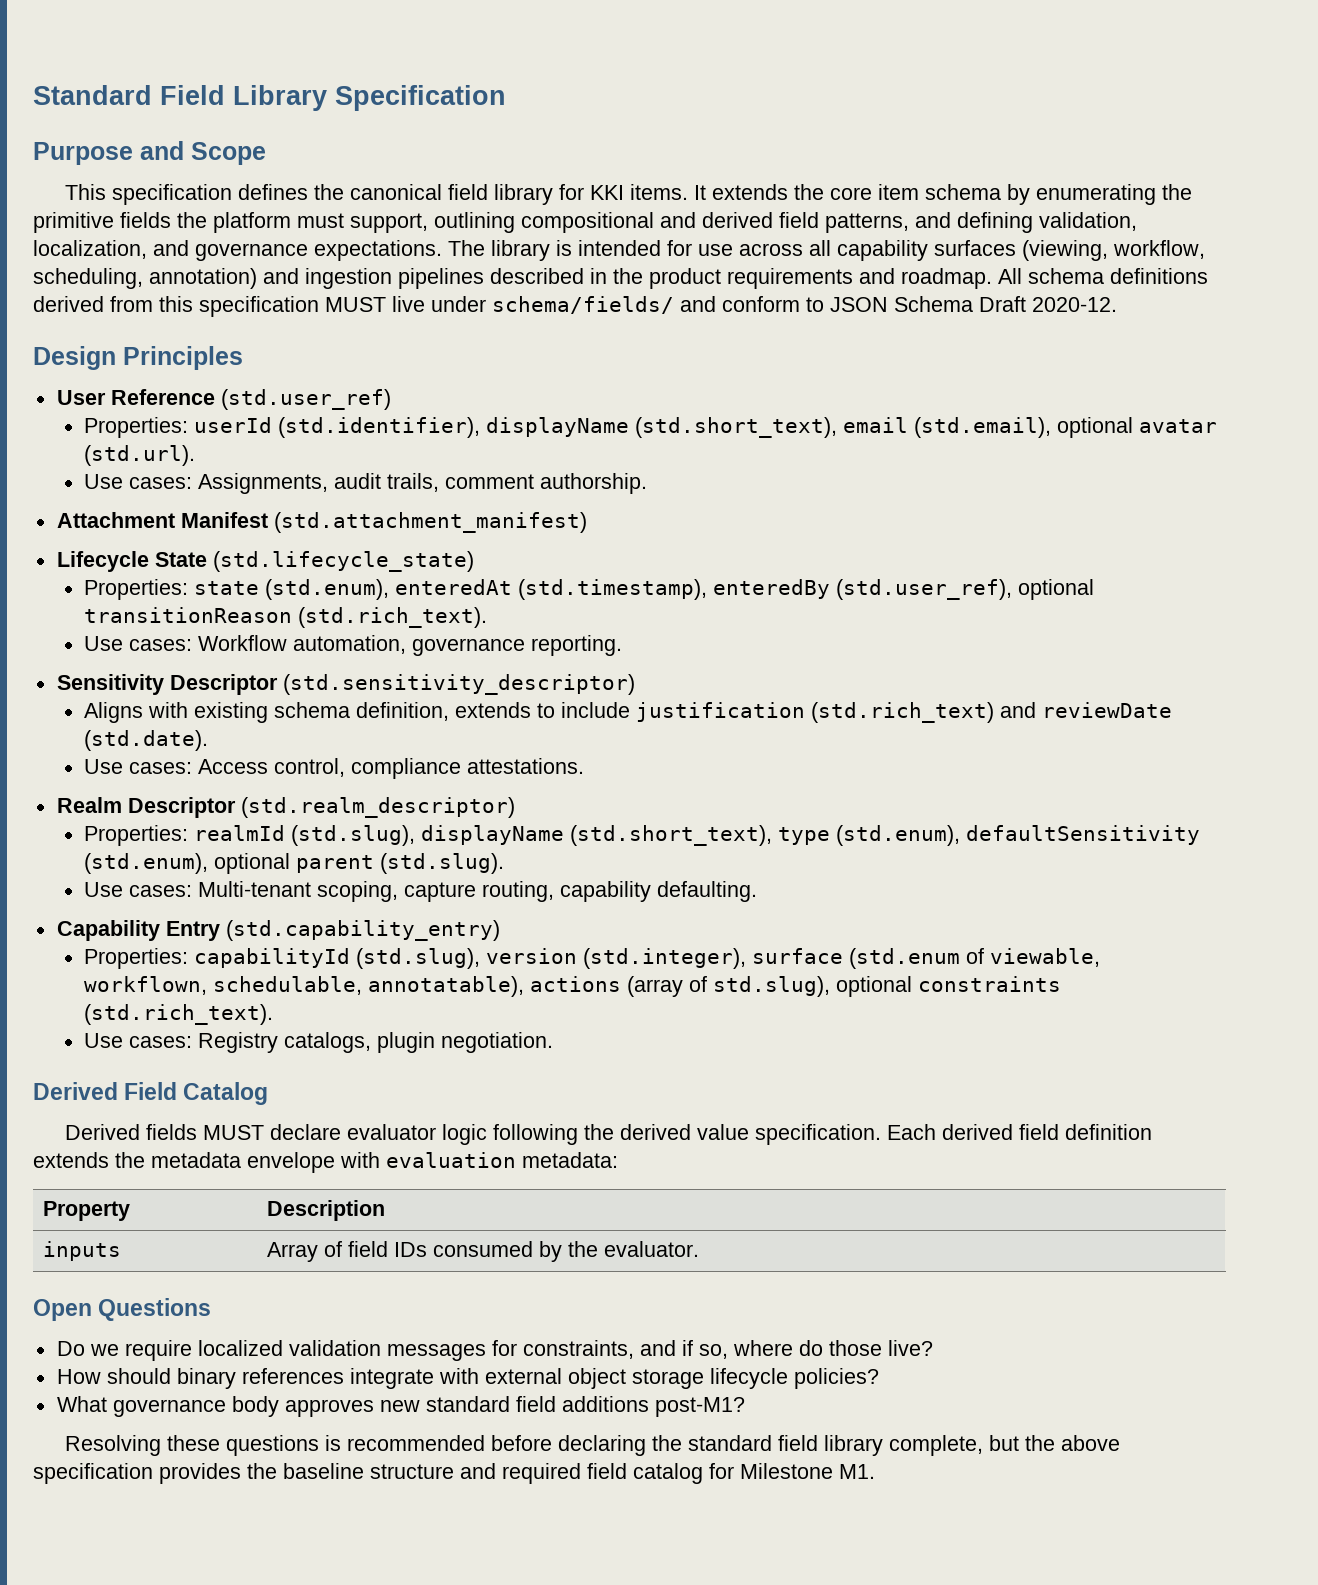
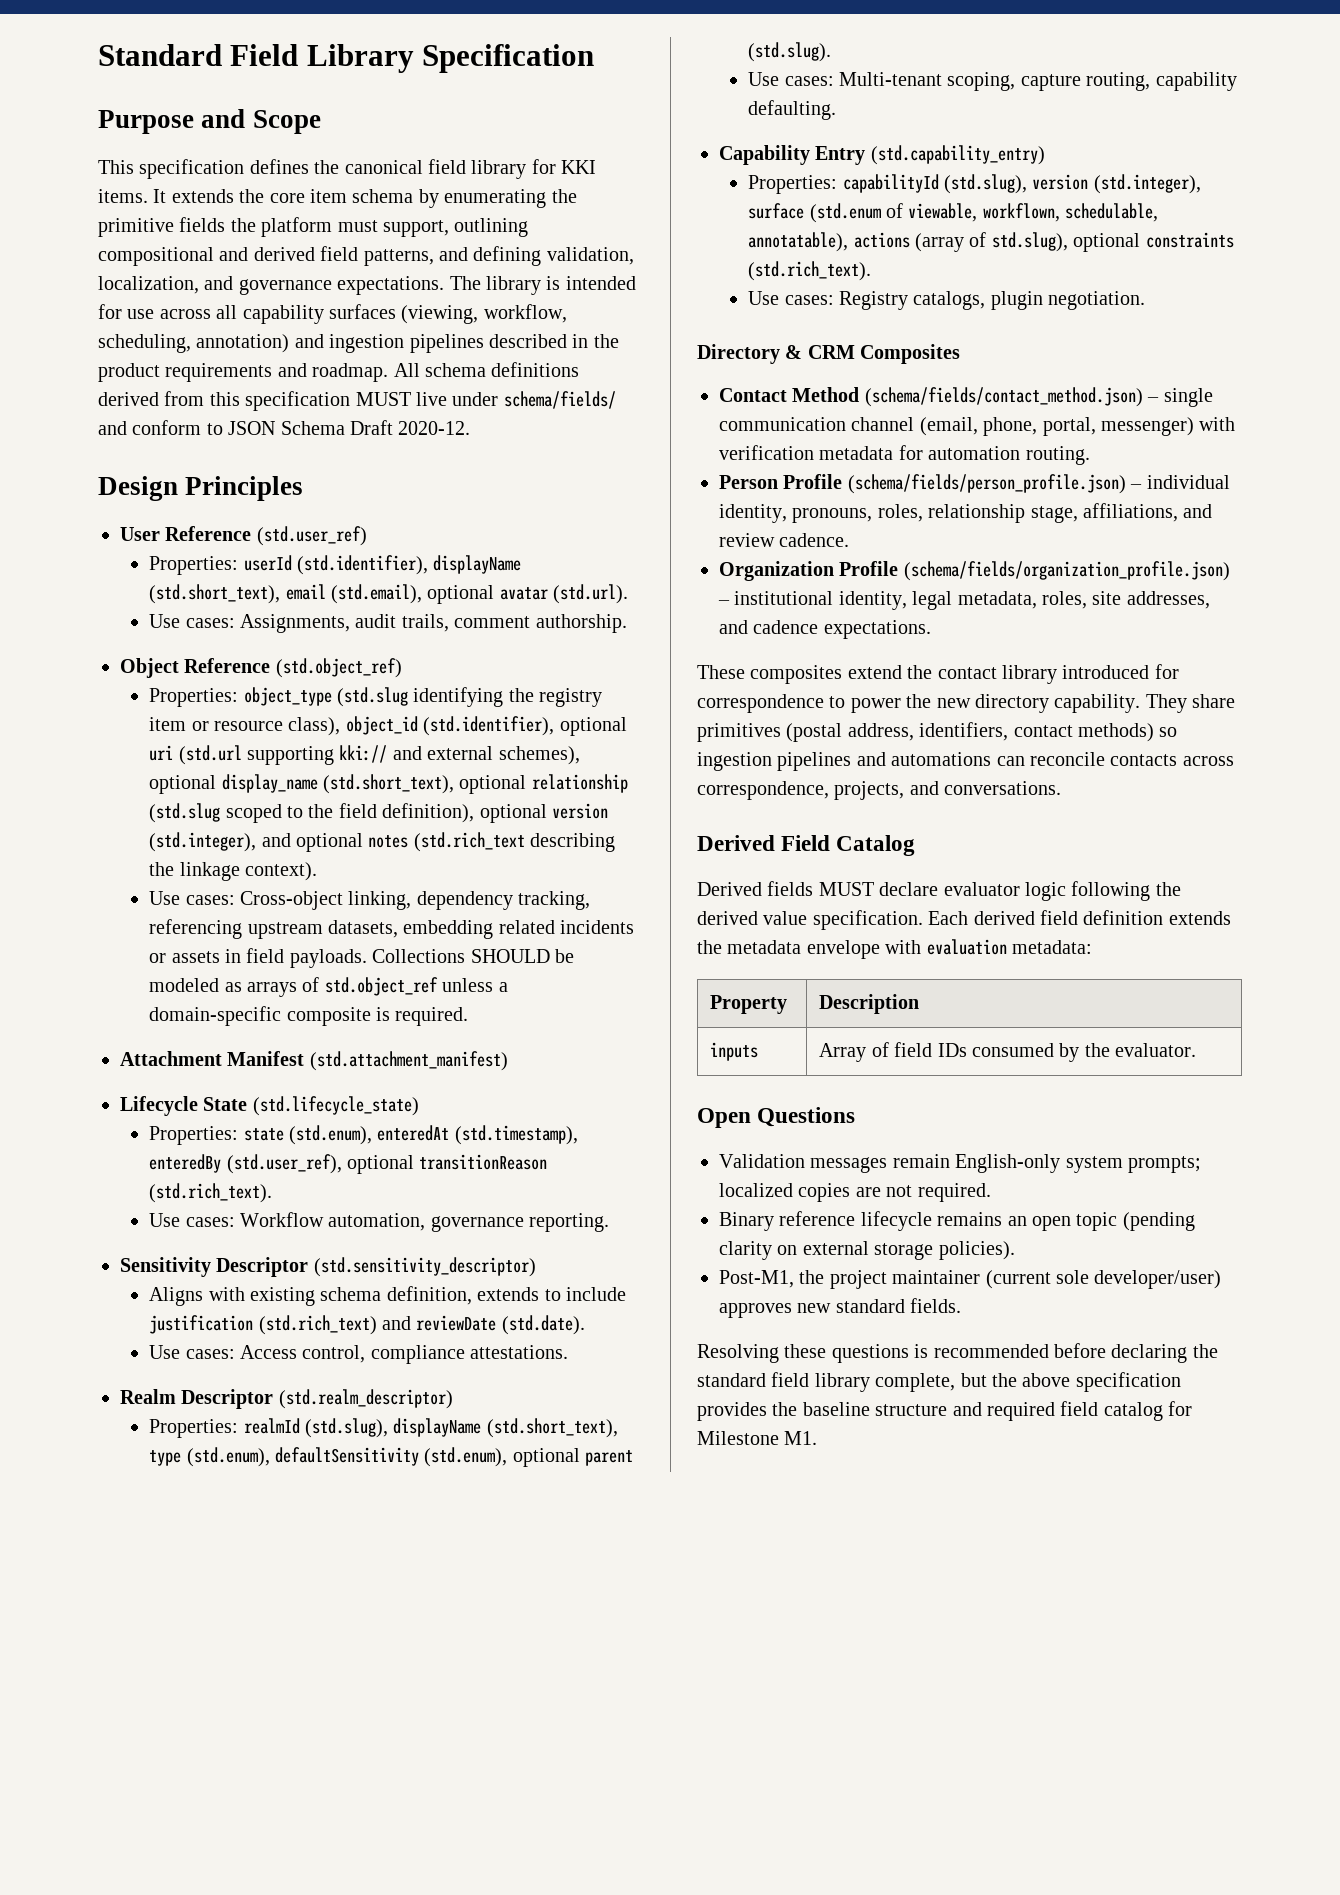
(648, 483) none -> [120,658,402,678] [149,687,603,707] [149,716,627,736] [149,745,580,765] [149,774,628,794] [149,803,608,823] [149,832,616,852] [149,862,317,881] [149,891,591,910] [149,919,635,939] [149,948,574,968] [149,977,508,997] [149,1006,469,1026] // Object Reference (std.object_ref) // Properties: object_type (std.slug identifying the registry item or resource class), object_id (std.identifier), optional uri (std.url supporting kki:// and external schemes), optional display_name (std.short_text), optional relationship (std.slug scoped to the field definition), optional version (std.integer), and optional notes (std.rich_text describing the linkage context). // Use cases: Cross-object linking, dependency tracking, referencing upstream datasets, embedding related incidents or assets in field payloads. Collections SHOULD be modeled as arrays of std.object_ref unless a domain-specific composite is required.
(554, 1042) none -> [697,344,961,364] [719,387,1213,407] [719,417,1236,436] [719,445,1090,465] [719,474,1230,494] [719,503,1213,523] [719,533,850,547] [719,561,1230,581] [718,591,1210,610] [719,620,931,639] [697,664,1179,684] [697,694,1236,713] [697,722,1178,742] [697,752,1234,771] [697,781,1062,800] // Directory & CRM Composites // Contact Method (schema/fields/contact_method.json) – single communication channel (email, phone, portal, messenger) with verification metadata for automation routing. // Person Profile (schema/fields/person_profile.json) – individual identity, pronouns, roles, relationship stage, affiliations, and review cadence. // Organization Profile (schema/fields/organization_profile.json) – institutional identity, legal metadata, roles, site addresses, and cadence expectations. // These composites extend the contact library introduced for correspondence to power the new directory capability. They share primitives (postal address, identifiers, contact methods) so ingestion pipelines and automations can reconcile contacts across correspondence, projects, and conversations.
[56,1340,933,1361] [56,1368,879,1389] [56,1396,745,1417] Do we require localized validation messages for constraints, and if so, where do those live? // How should binary references integrate with external object storage lifecycle policies? // What governance body approves new standard field additions post-M1? -> [719,1154,1201,1173] [719,1183,991,1202] [719,1211,1195,1231] [719,1241,1015,1260] [719,1270,1222,1289] [719,1298,962,1318] Validation messages remain English-only system prompts; localized copies are not required. // Binary reference lifecycle remains an open topic (pending clarity on external storage policies). // Post-M1, the project maintainer (current sole developer/user) approves new standard fields.

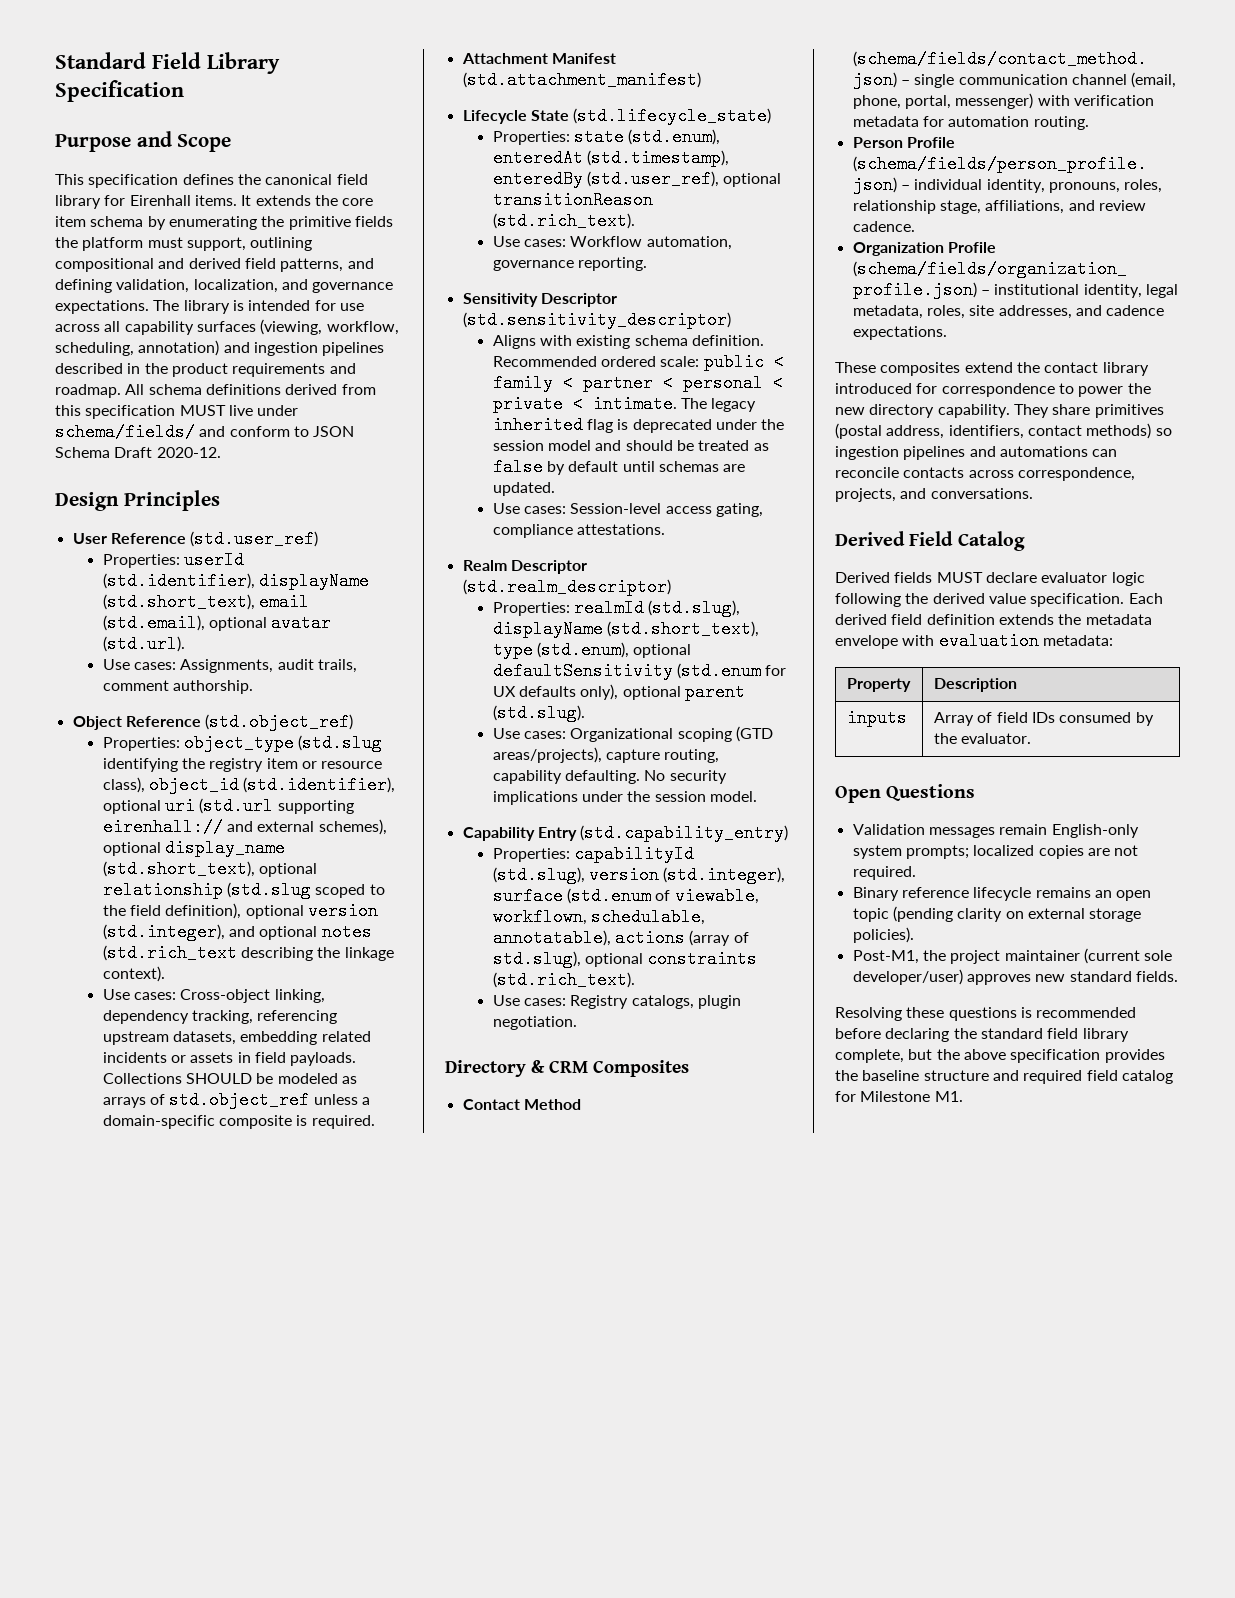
[561,160,597,174] KKI -> [129,195,191,206] Eirenhall
[339,745,388,763] kki:// -> [102,818,223,836] eirenhall://
[386,1286,626,1305] [149,1315,585,1335] [149,1345,366,1363] definition, extends to include justification (std.rich_text) and reviewDate (std.date). // Use cases: Access control, -> [691,335,764,346] [492,353,784,371] [492,374,783,392] [492,395,757,413] [492,416,785,434] [492,440,769,451] [492,458,746,476] [492,482,555,496] [492,503,763,517] definition. Recommended ordered scale: public < family < partner < personal < private < intimate. The legacy inherited flag is deprecated under the session model and should be treated as false by default until schemas are updated. // Use cases: Session-level access gating,
[274,1447,508,1467] defaultSensitivity (std.enum), -> [633,644,692,658] [492,662,787,680] [492,684,619,700] optional defaultSensitivity (std.enum for UX defaults only),
[838,72,1016,91] Multi-tenant scoping, -> [570,726,773,742] [492,747,602,763] Organizational scoping (GTD areas/projects),
(837, 110) none -> [644,770,727,784] [492,791,757,805] No security implications under the session model.

